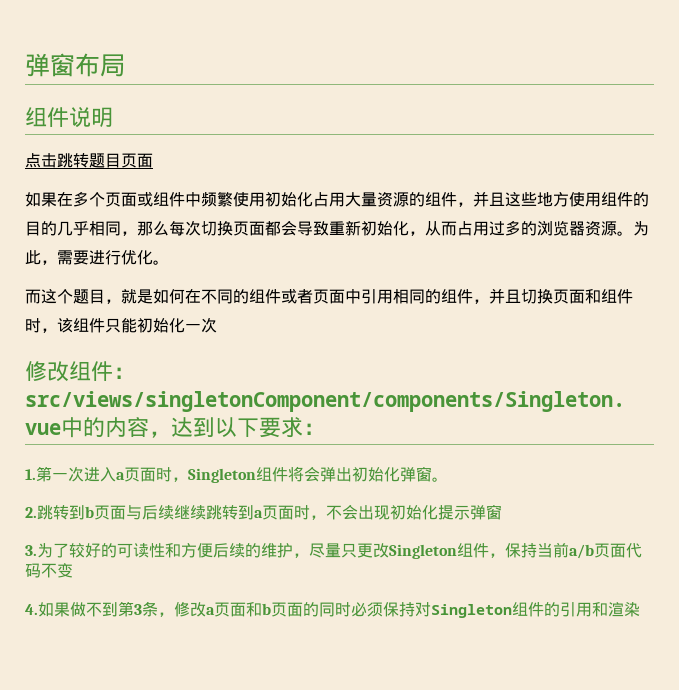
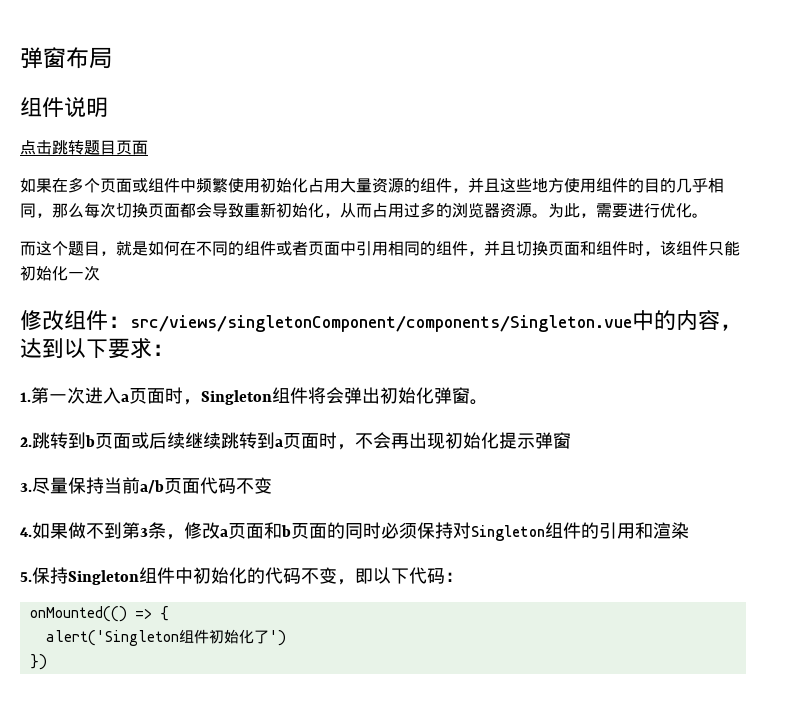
[126,505,142,520] 与 -> [131,432,149,449] 或
(358, 512) none -> [391,433,409,449] 再
[37,543,505,559] 为了较好的可读性和方便后续的维护，尽量只更改Singleton组件， -> [32,477,68,494] 尽量
(640, 609) none -> [20,567,463,585] [29,606,169,622] [45,629,286,646] [29,654,47,670] // 5.保持Singleton组件中初始化的代码不变，即以下代码： // onMounted(() => { // alert('Singleton组件初始化了') // })

